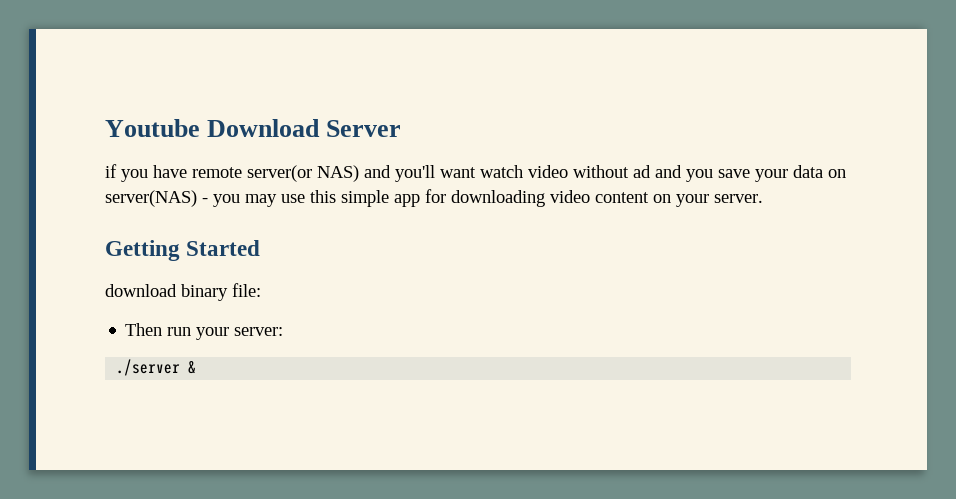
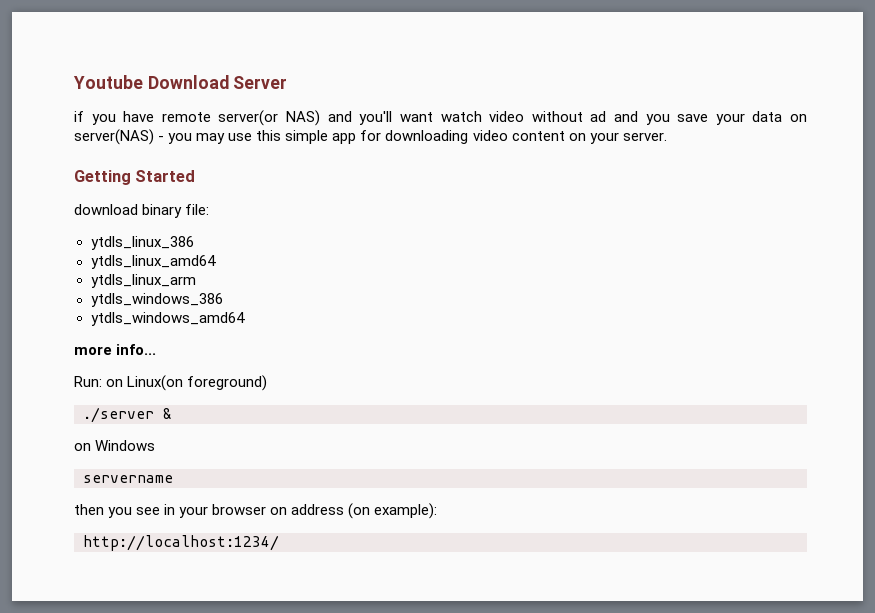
[125,323,284,340] [116,359,197,376] Then run your server: // ./server & -> [90,236,194,250] [90,255,216,269] [90,274,196,288] [90,293,223,307] [90,312,245,326] [74,344,157,355] [74,375,268,391] [83,407,171,423] [74,440,156,451] [83,475,173,483] [74,503,438,519] [83,535,279,551] ytdls_linux_386 // ytdls_linux_amd64 // ytdls_linux_arm // ytdls_windows_386 // ytdls_windows_amd64 // more info... // Run: on Linux(on foreground) // ./server & // on Windows // servername // then you see in your browser on address (on example): // http://localhost:1234/

